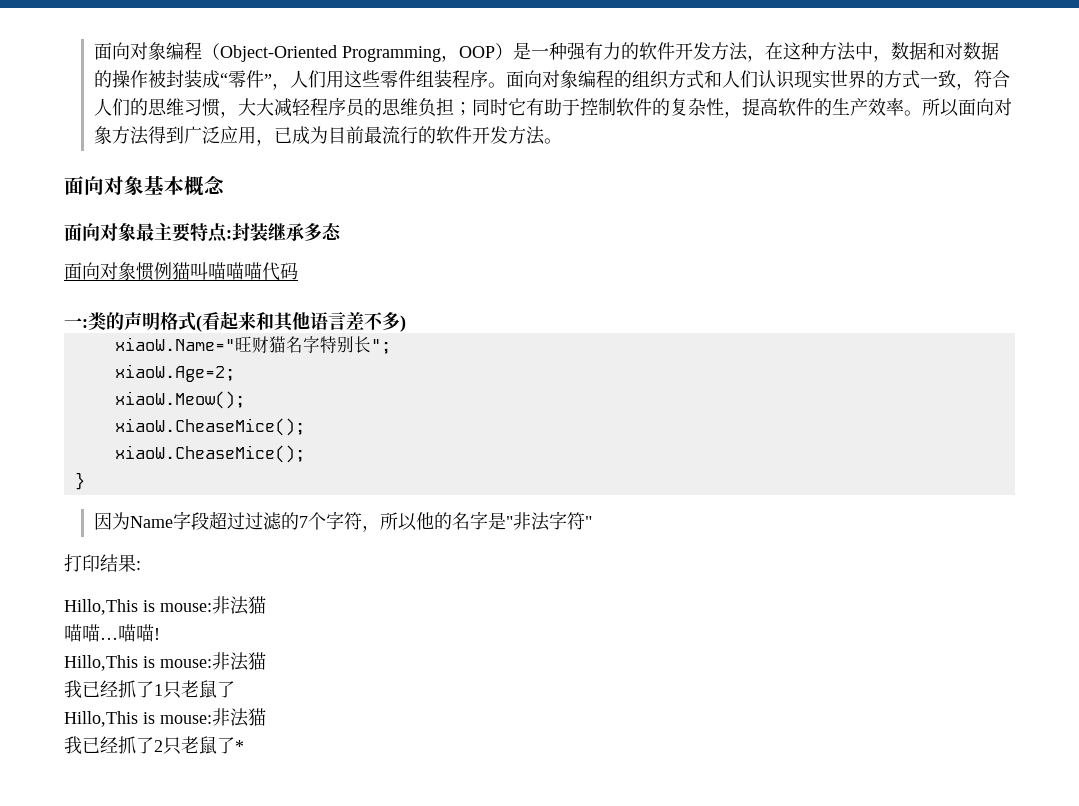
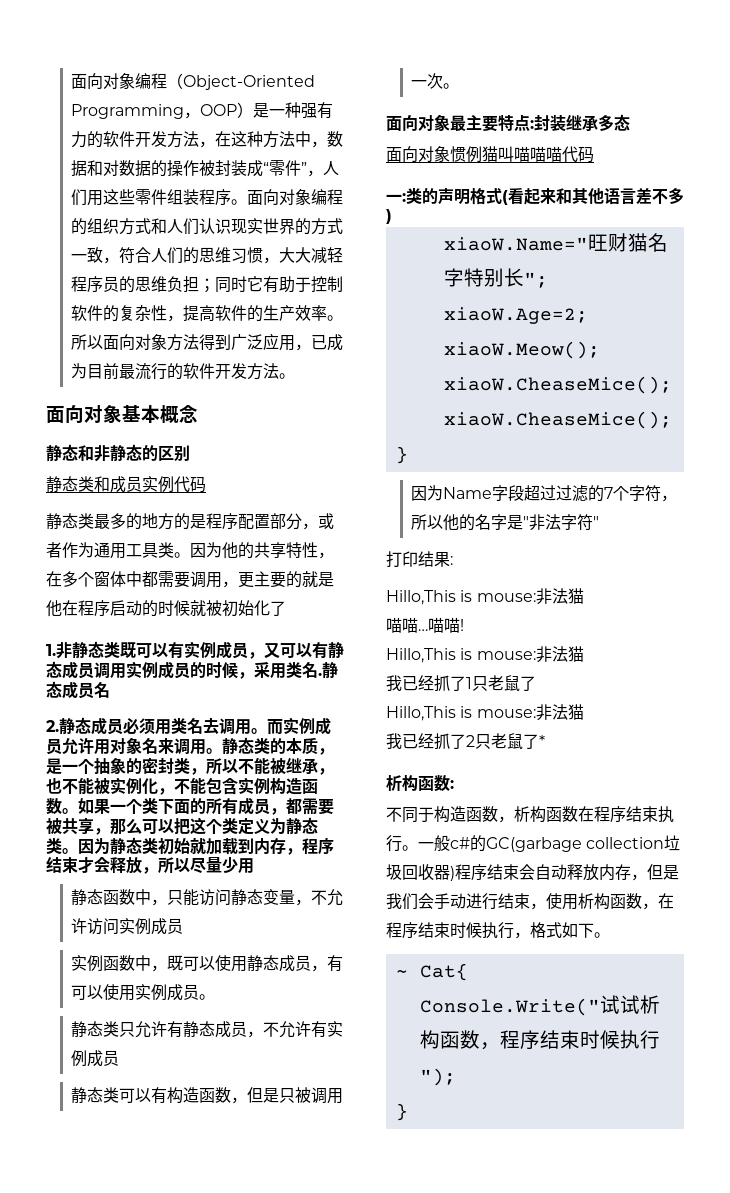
(225, 185) none -> [46,444,190,462] [46,476,206,493] [46,513,334,530] [46,542,334,559] [46,571,334,588] [46,600,286,617] [46,641,344,659] [46,661,338,679] [46,681,110,699] [46,717,331,735] [46,737,334,755] [46,757,334,775] [46,777,318,795] [46,797,334,815] [46,817,318,835] [46,837,334,855] [46,857,254,874] [71,889,344,906] [71,918,184,935] [71,955,344,972] [71,984,216,1001] [71,1021,344,1038] [71,1050,120,1067] [71,1087,344,1104] [411,73,460,89] // 静态和非静态的区别 // 静态类和成员实例代码 // 静态类最多的地方的是程序配置部分，或者作为通用工具类。因为他的共享特性，在多个窗体中都需要调用，更主要的就是他在程序启动的时候就被初始化了 // 1.非静态类既可以有实例成员，又可以有静态成员调用实例成员的时候，采用类名.静态成员名 // 2.静态成员必须用类名去调用。而实例成员允许用对象名来调用。静态类的本质，是一个抽象的密封类，所以不能被继承，也不能被实例化，不能包含实例构造函数。如果一个类下面的所有成员，都需要被共享，那么可以把这个类定义为静态类。因为静态类初始就加载到内存，程序结束才会释放，所以尽量少用 // 静态函数中，只能访问静态变量，不允许访问实例成员 // 实例函数中，既可以使用静态成员，有可以使用实例成员。 // 静态类只允许有静态成员，不允许有实例成员 // 静态类可以有构造函数，但是只被调用一次。
(244, 746) none -> [386,774,454,792] [386,806,674,823] [386,835,681,852] [386,864,679,881] [386,893,674,910] [386,922,610,939] [395,963,468,981] [419,995,660,1016] [419,1030,660,1050] [419,1068,456,1086] [395,1103,408,1121] // 析构函数: // 不同于构造函数，析构函数在程序结束执行。一般c#的GC(garbage collection垃圾回收器)程序结束会自动释放内存，但是我们会手动进行结束，使用析构函数，在程序结束时候执行，格式如下。 // ~ Cat{ // Console.Write("试试析构函数，程序结束时候执行"); // }

